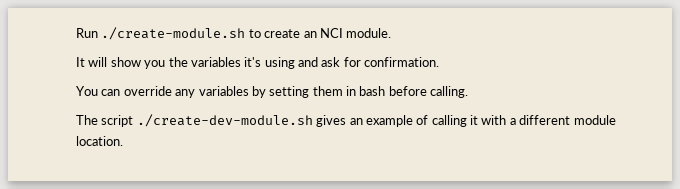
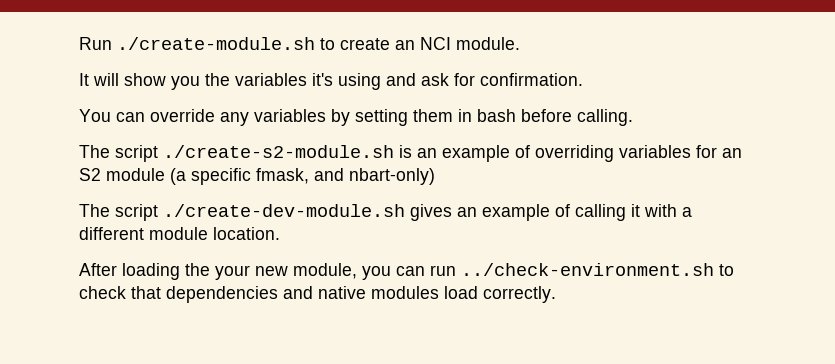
(469, 92) none -> [79,145,742,162] [79,168,435,185] // The script ./create-s2-module.sh is an example of overriding variables for an S2 module (a specific fmask, and nbart-only)
(123, 141) none -> [79,263,734,280] [79,286,556,303] // After loading the your new module, you can run ../check-environment.sh to check that dependencies and native modules load correctly.

